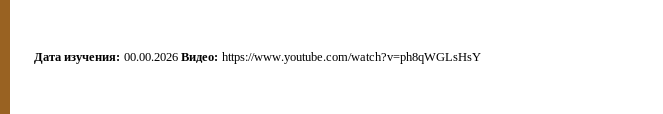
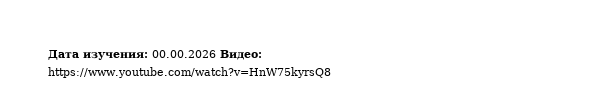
[221,52,481,64] https://www.youtube.com/watch?v=ph8qWGLsHsY -> [48,67,331,78] https://www.youtube.com/watch?v=HnW75kyrsQ8

